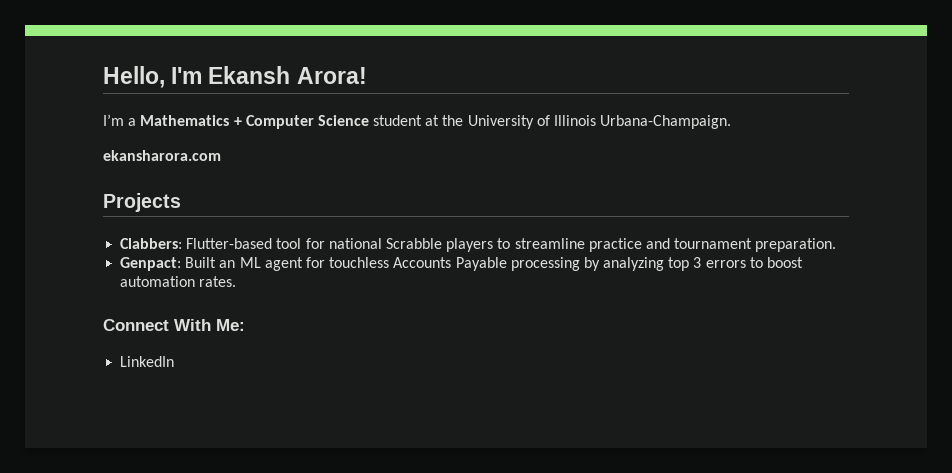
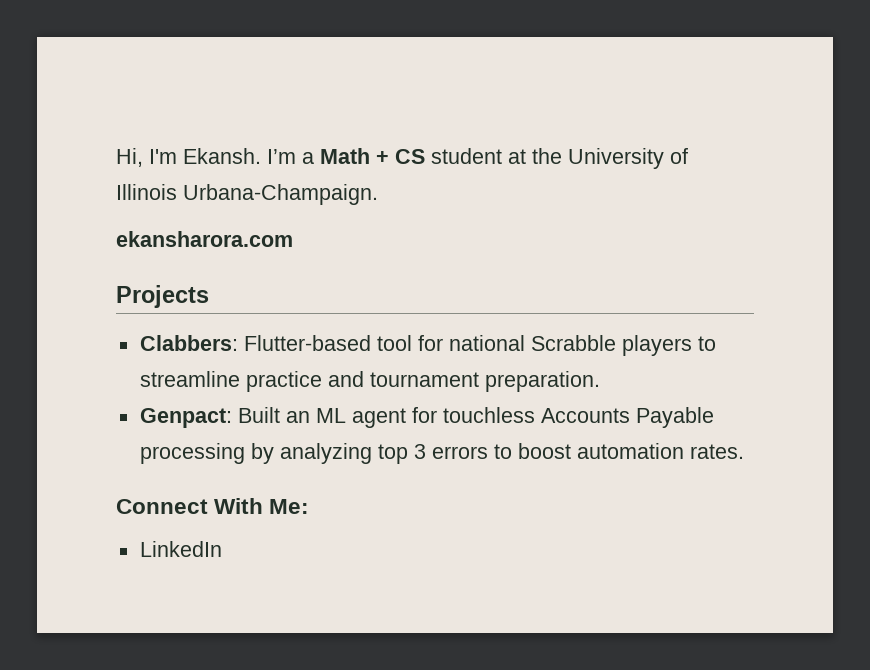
[103,66,367,88] [103,114,369,129] Hello, I'm Ekansh Arora! // I’m a Mathematics + Computer Science -> [116,148,425,167] Hi, I'm Ekansh. I’m a Math + CS

